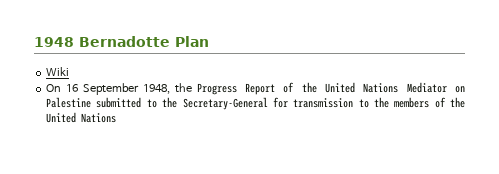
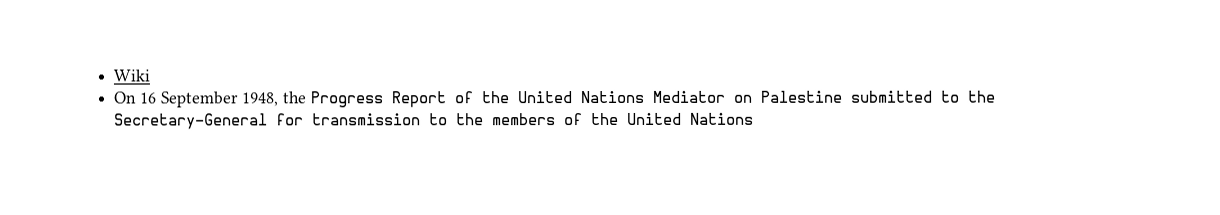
[34,36,209,47] 1948 Bernadotte Plan // -> (113, 75) none

